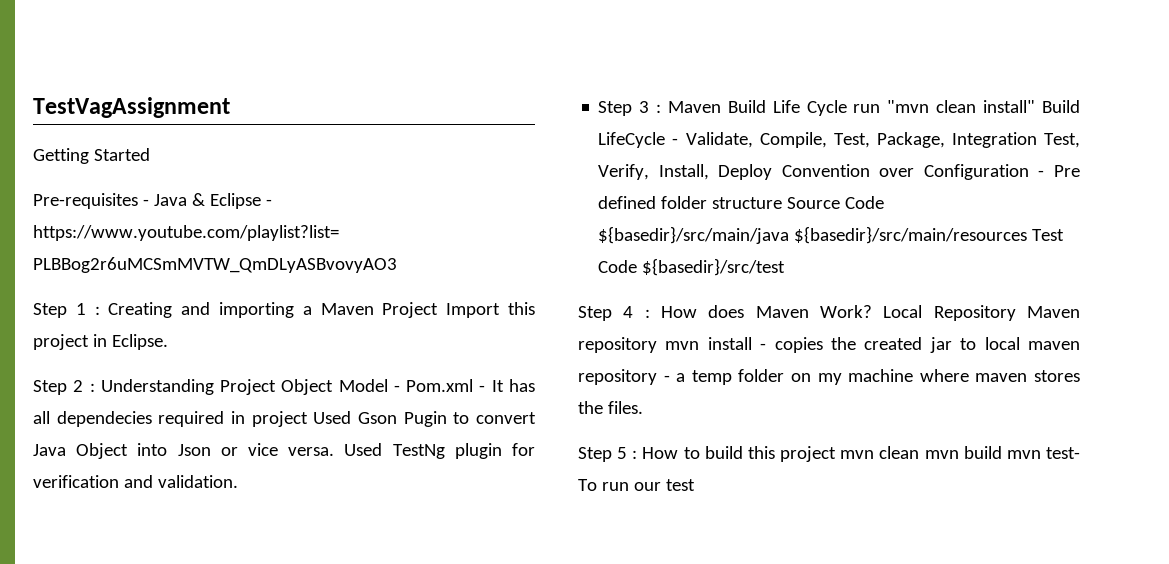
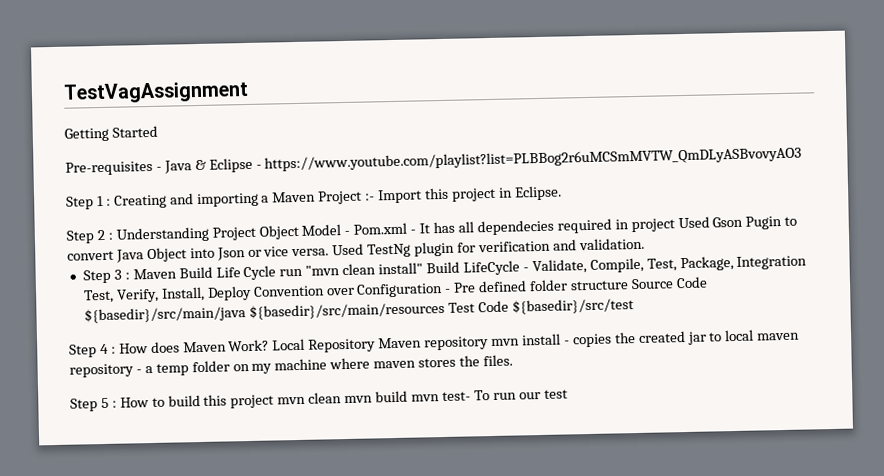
(439, 310) none -> [365,193,376,201] :-

